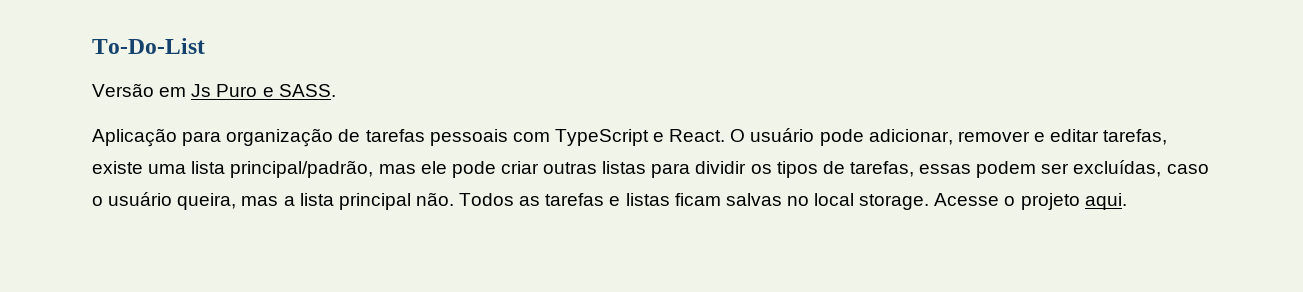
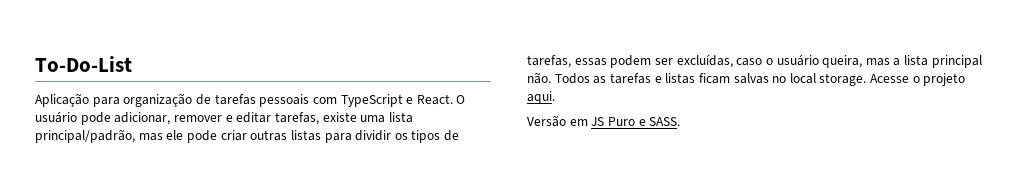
[92,83,336,97] // Versão em Js Puro e SASS. -> (132, 64) none
(1127, 201) none -> [527,115,681,127] // Versão em JS Puro e SASS.

